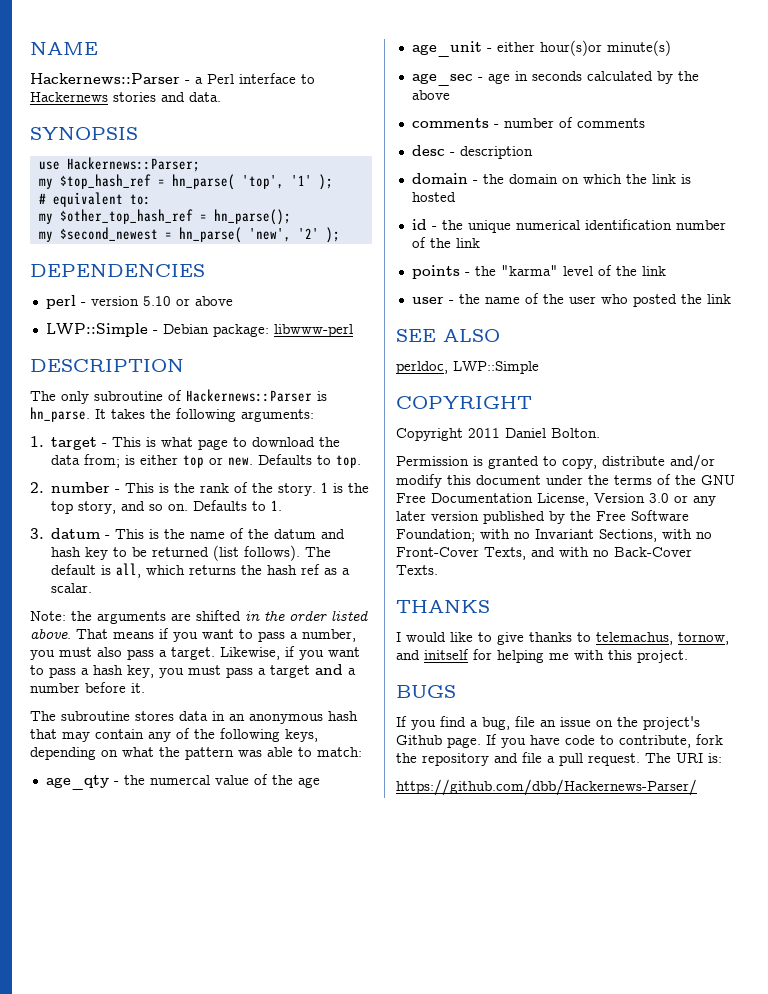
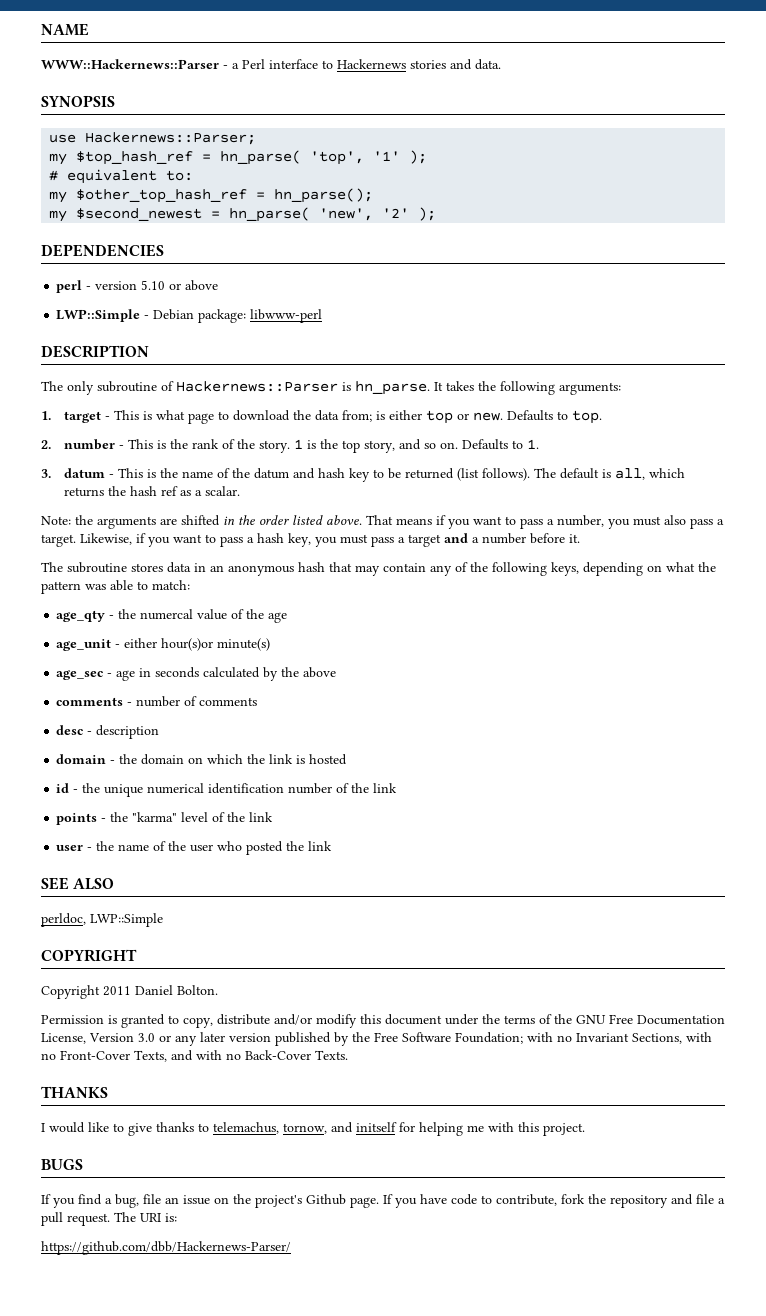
[30,73,180,84] Hackernews::Parser -> [41,59,219,69] WWW::Hackernews::Parser

